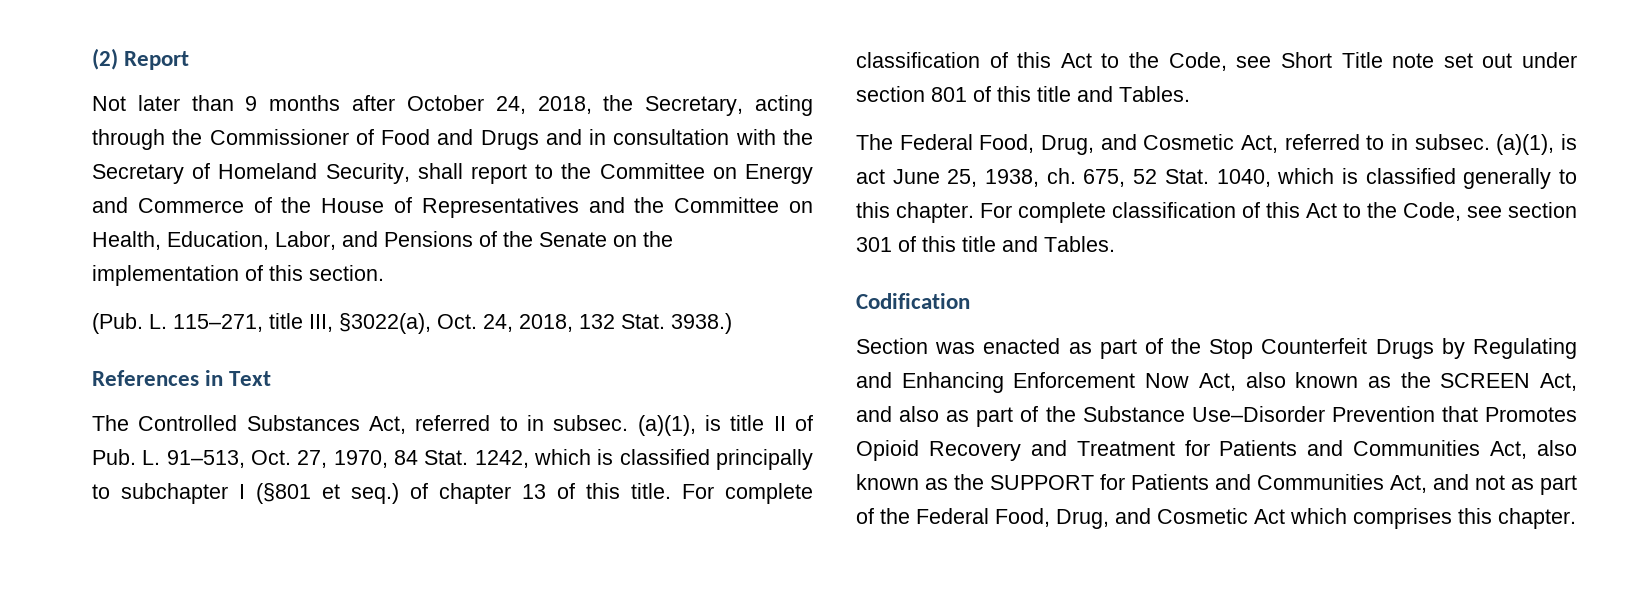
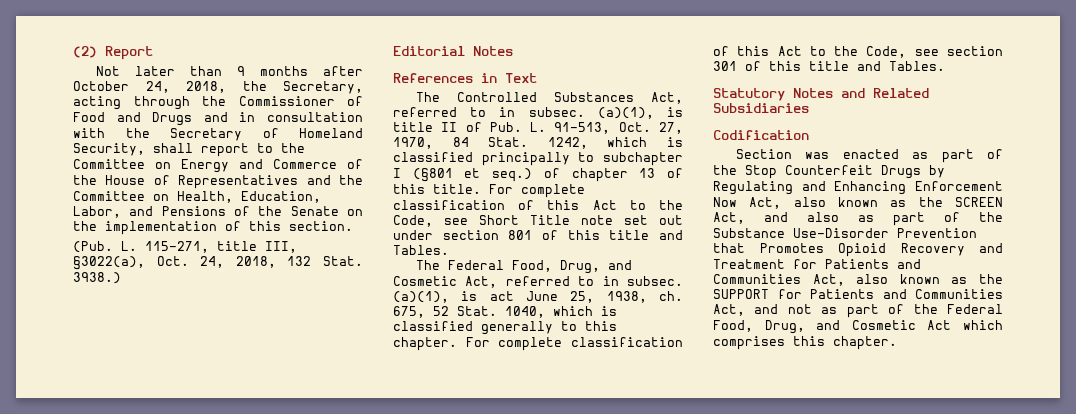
(732, 323) none -> [393,46,513,56] // Editorial Notes
(1115, 244) none -> [713,88,929,101] [713,103,809,113] // Statutory Notes and Related Subsidiaries

